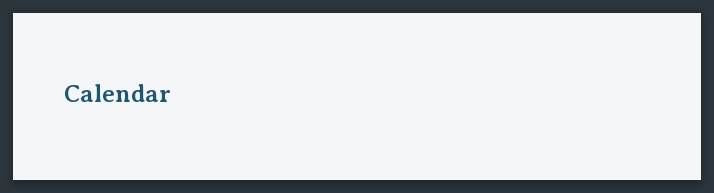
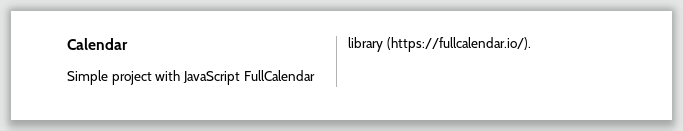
(171, 93) none -> [67,70,315,85] [348,37,531,52] // Simple project with JavaScript FullCalendar library (https://fullcalendar.io/).

